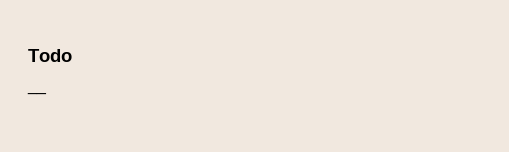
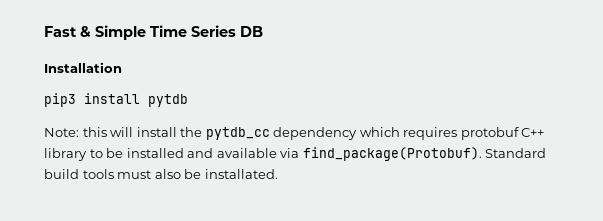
[28,49,72,62] [27,91,47,95] Todo // __ -> [44,25,263,40] [44,62,122,73] [44,93,188,107] [44,127,545,140] [44,147,547,161] [44,169,278,179] Fast & Simple Time Series DB // Installation // pip3 install pytdb // Note: this will install the pytdb_cc dependency which requires protobuf C++ library to be installed and available via find_package(Protobuf). Standard build tools must also be installated.

